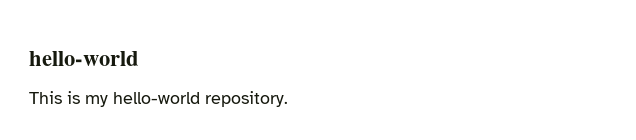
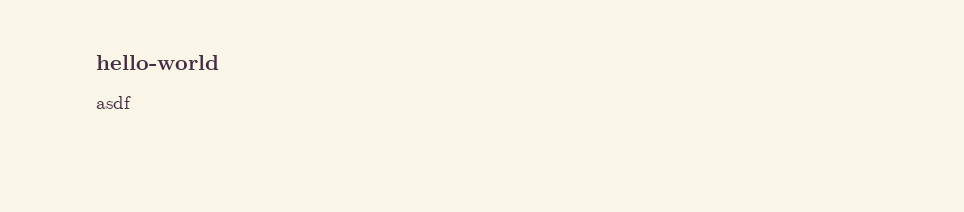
[29,91,288,107] This is my hello-world repository. -> [96,96,131,109] asdf

